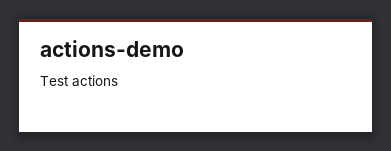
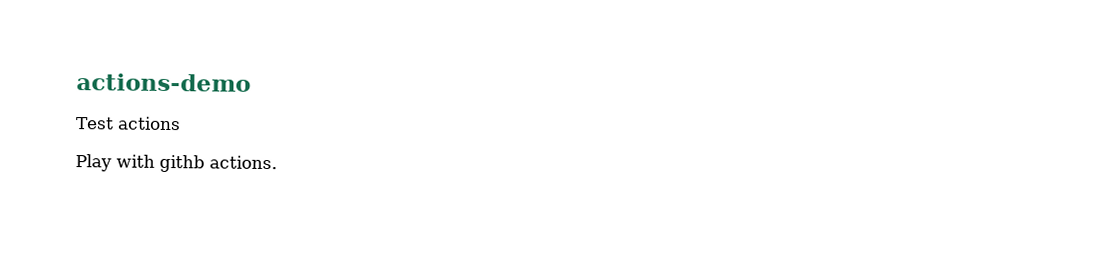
(118, 81) none -> [75,154,277,173] // Play with githb actions.

